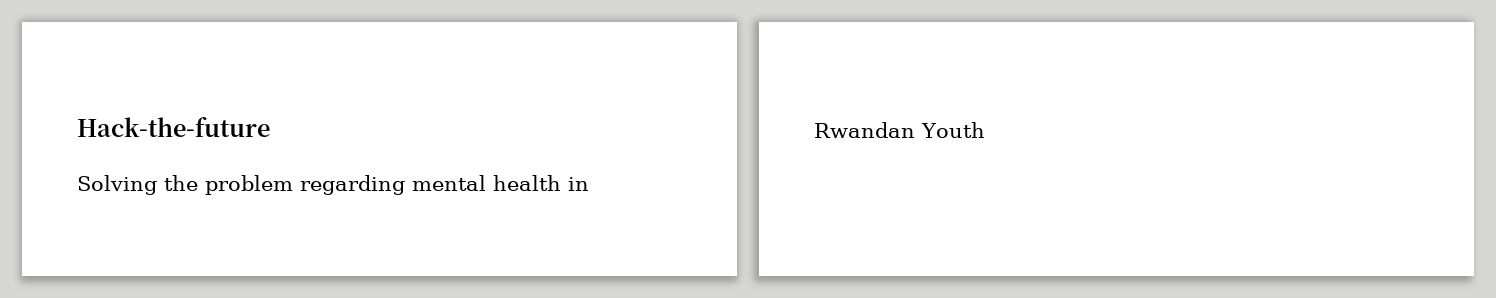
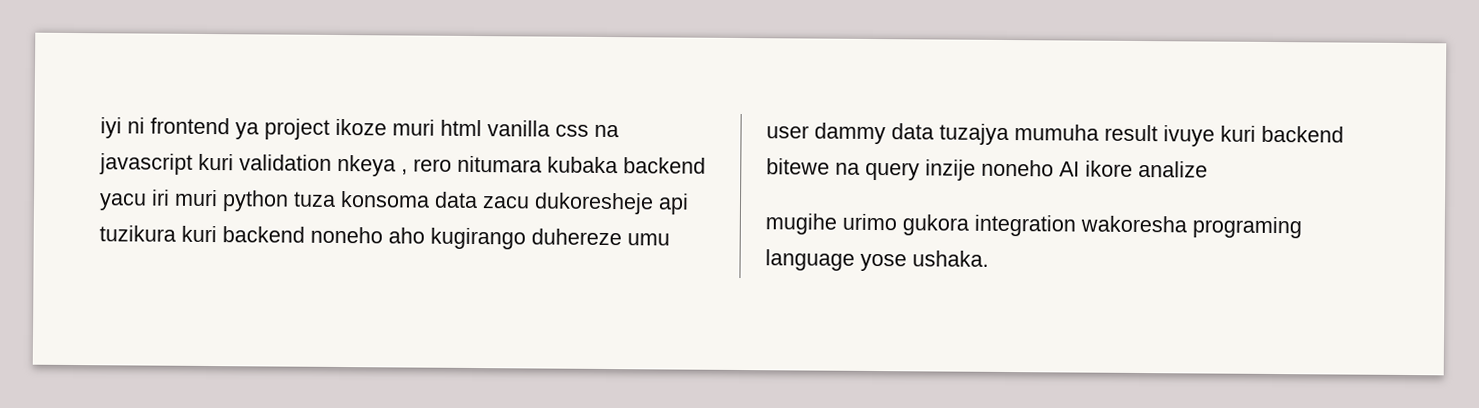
[77,117,270,137] [77,175,589,195] [814,122,985,138] Hack-the-future // Solving the problem regarding mental health in Rwandan Youth -> [100,117,619,140] [99,153,706,177] [99,189,689,215] [99,225,670,250] [766,122,1344,147] [766,158,1208,181] [765,213,1302,239] [765,249,989,272] iyi ni frontend ya project ikoze muri html vanilla css na javascript kuri validation nkeya , rero nitumara kubaka backend yacu iri muri python tuza konsoma data zacu dukoresheje api tuzikura kuri backend noneho aho kugirango duhereze umu user dammy data tuzajya mumuha result ivuye kuri backend bitewe na query inzije noneho AI ikore analize // mugihe urimo gukora integration wakoresha programing language yose ushaka.

